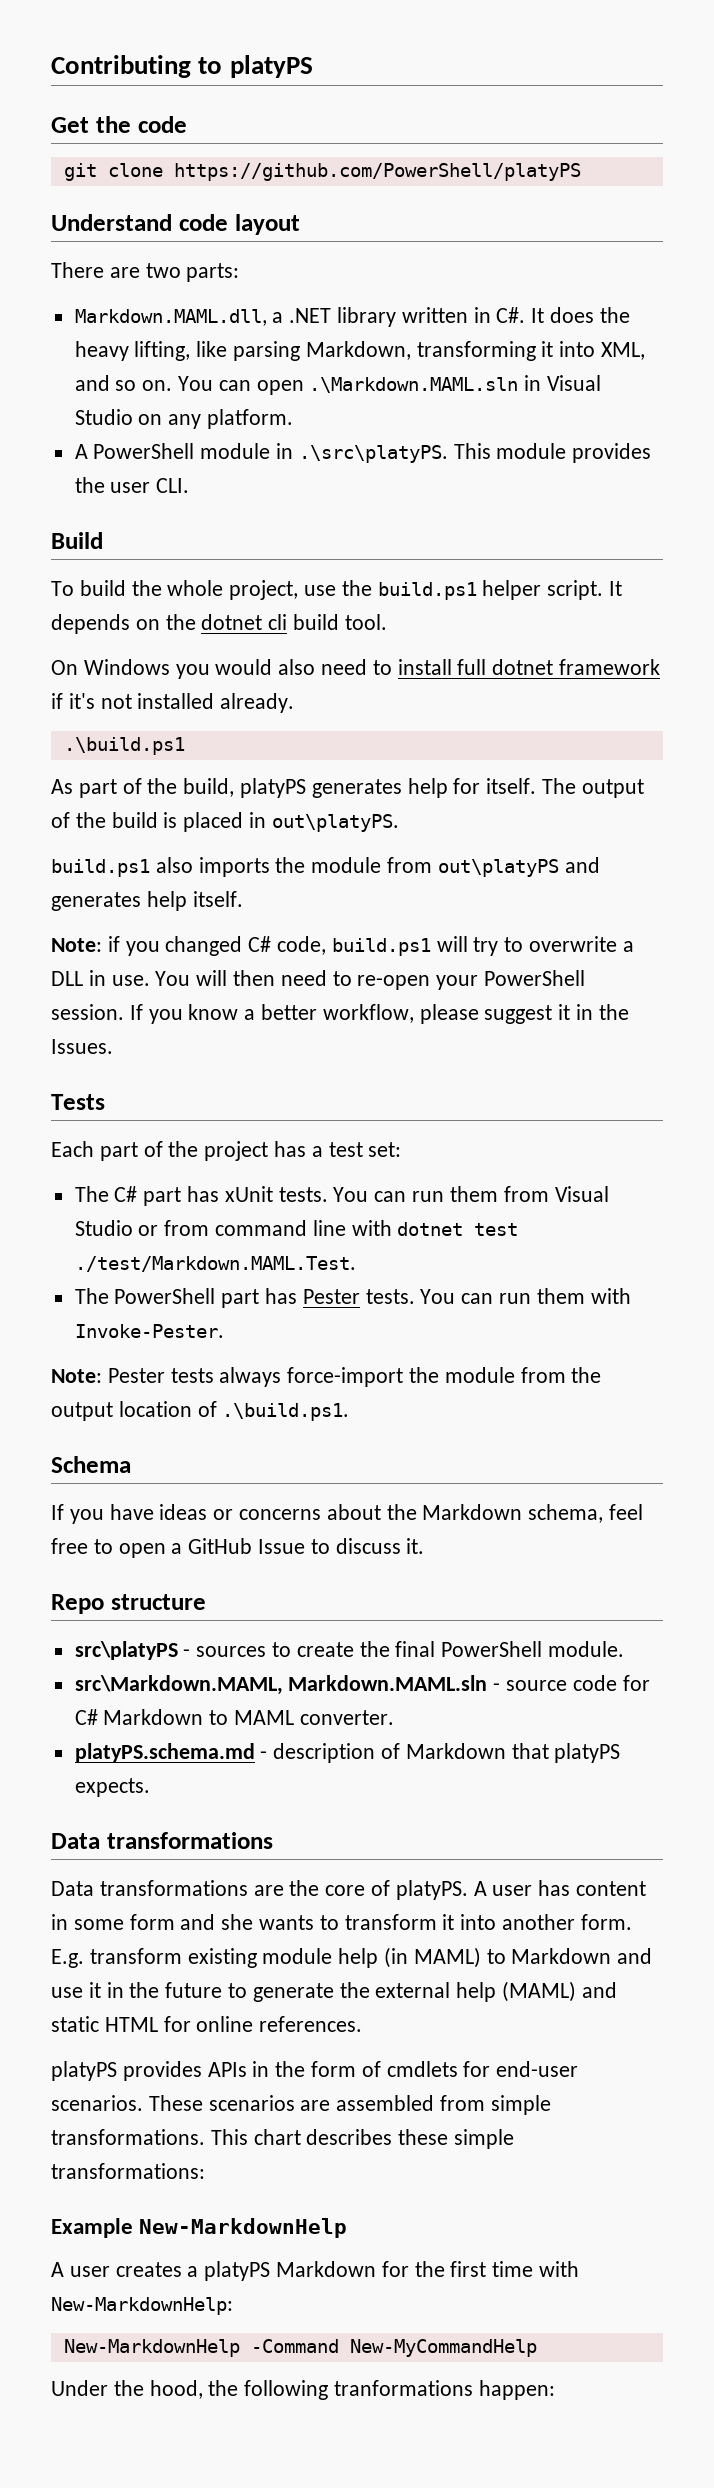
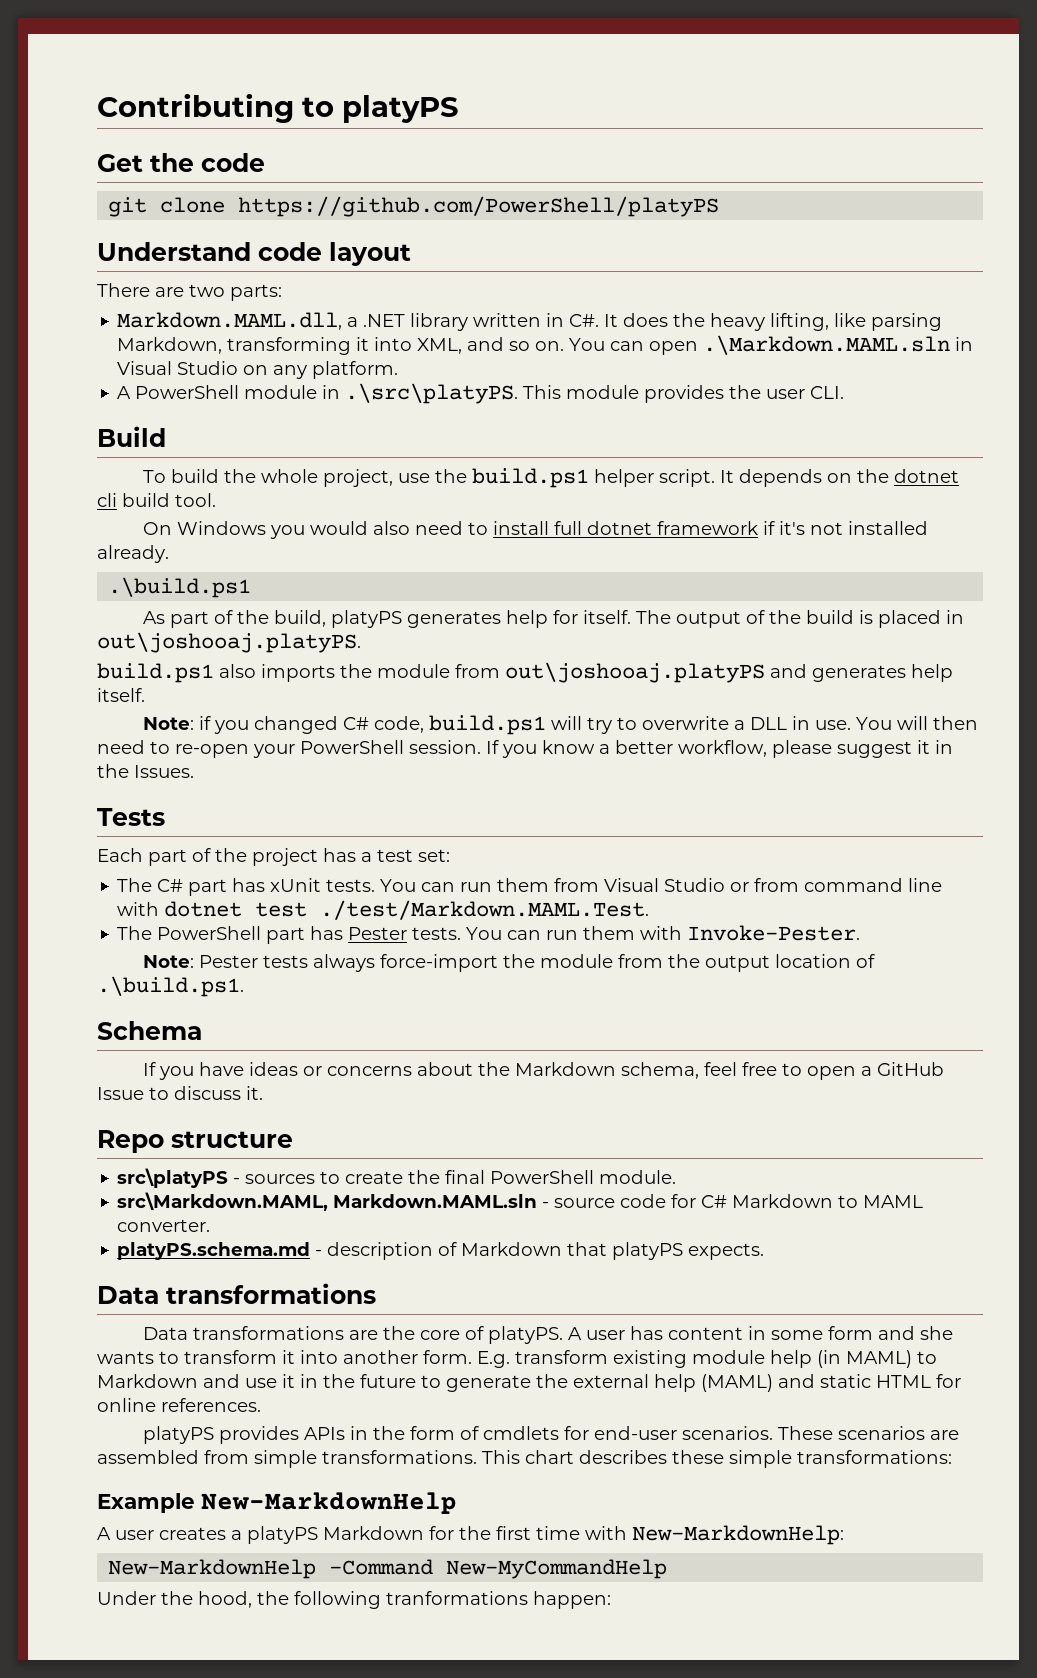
[271,814,399,832] out\platyPS. -> [97,632,361,653] out\joshooaj.platyPS.
[437,859,559,877] out\platyPS -> [505,662,765,683] out\joshooaj.platyPS

